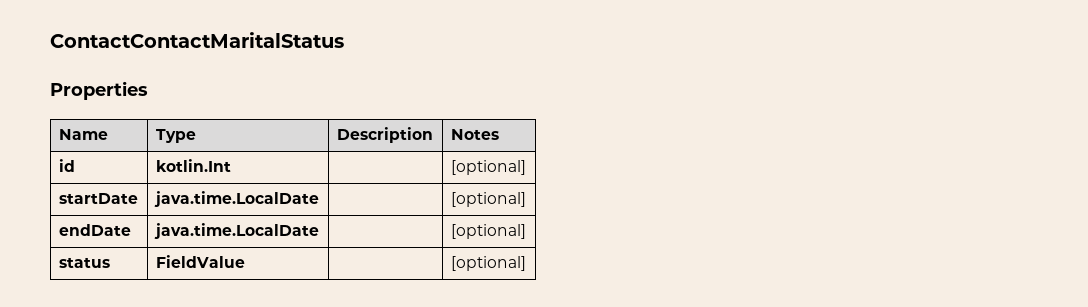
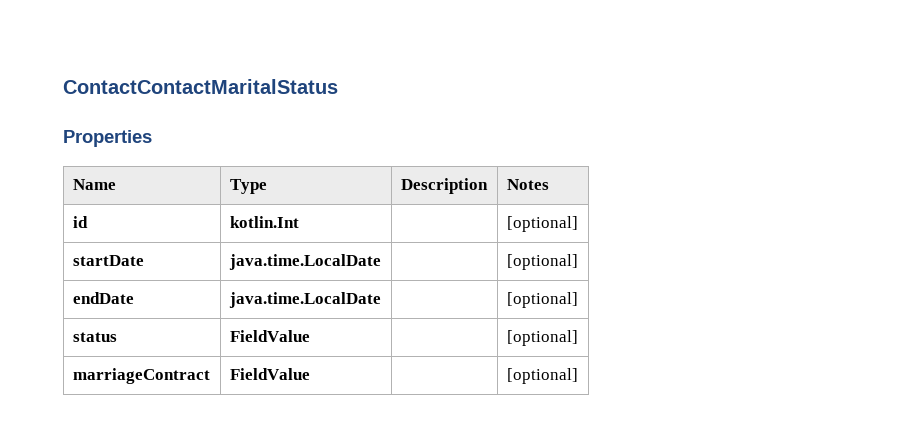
(526, 263) none -> [72,368,210,384] [229,368,310,380] [506,368,578,384] // marriageContract | FieldValue | | [optional]

